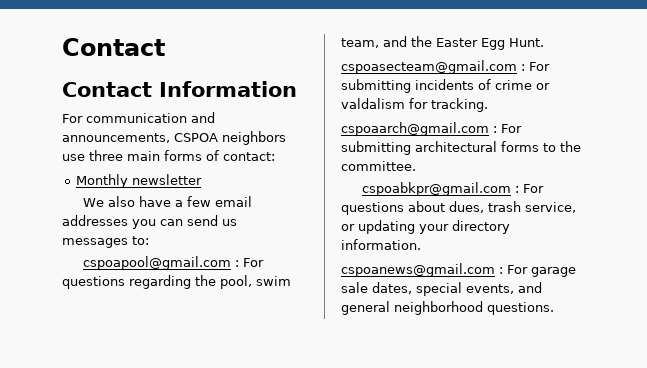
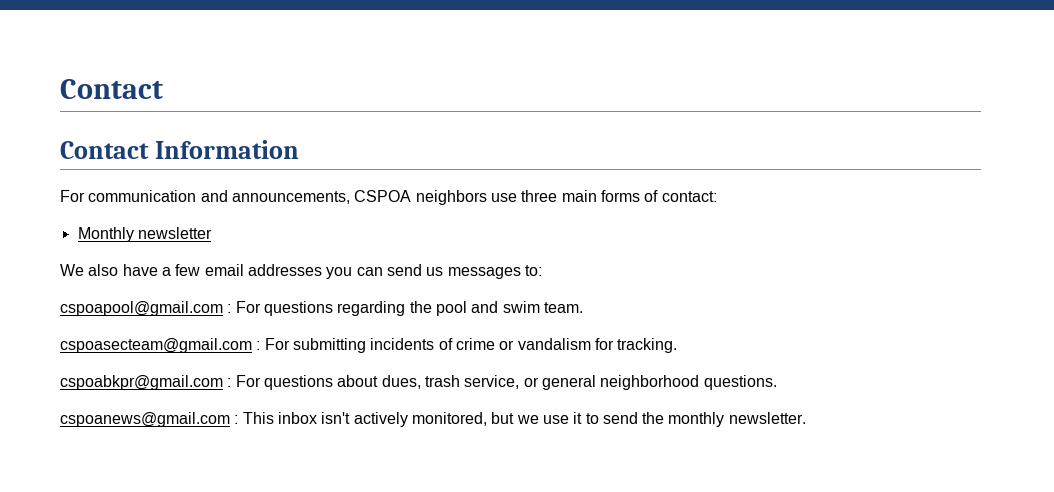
[220,275,291,289] [341,36,544,50] pool, swim team, and the Easter Egg Hunt. -> [435,301,583,316] pool and swim team.
[341,98,405,109] valdalism -> [517,338,591,350] vandalism
[341,122,522,136] [341,141,581,155] [341,161,416,171] // cspoaarch@gmail.com : For submitting architectural forms to the committee. -> (678, 345) none
[358,220,510,234] [341,239,421,250] [341,263,576,277] [341,282,542,296] [341,301,554,315] updating your directory information. // cspoanews@gmail.com : For garage sale dates, special events, and general neighborhood questions. -> [541,375,777,390] [60,412,806,427] general neighborhood questions. // cspoanews@gmail.com : This inbox isn't actively monitored, but we use it to send the monthly newsletter.

